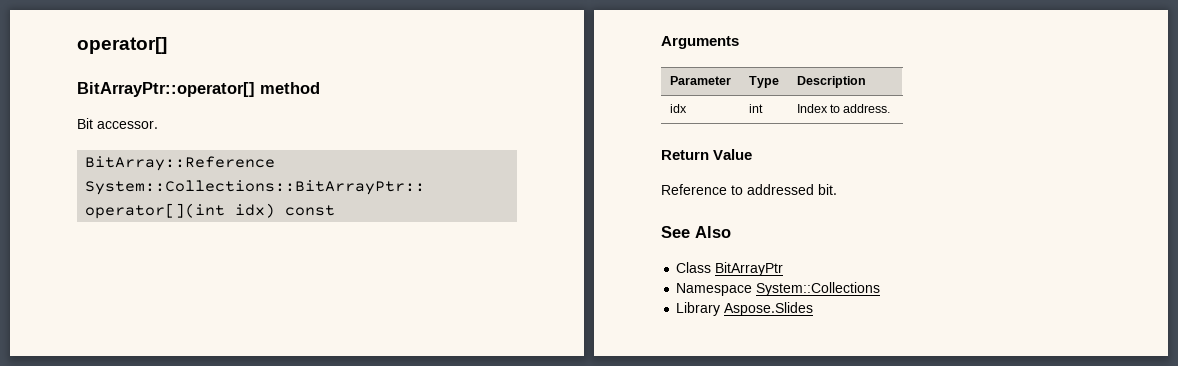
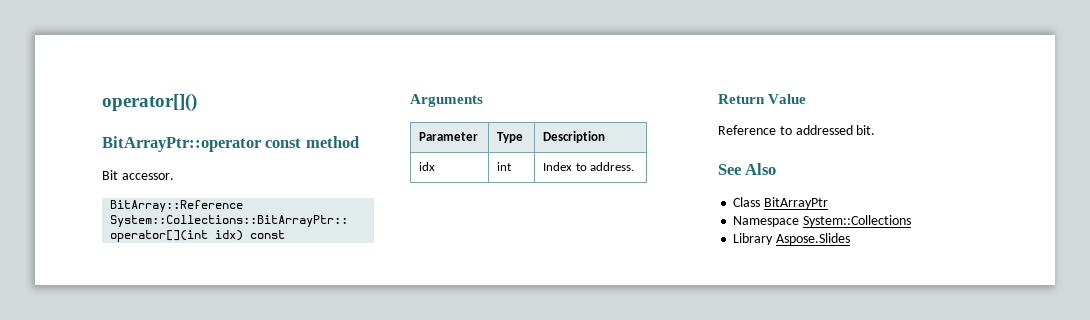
[77,37,167,54] [77,82,255,97] operator[] // BitArrayPtr::operator[] -> [102,93,197,112] [102,136,302,152] operator[]() // BitArrayPtr::operator const

